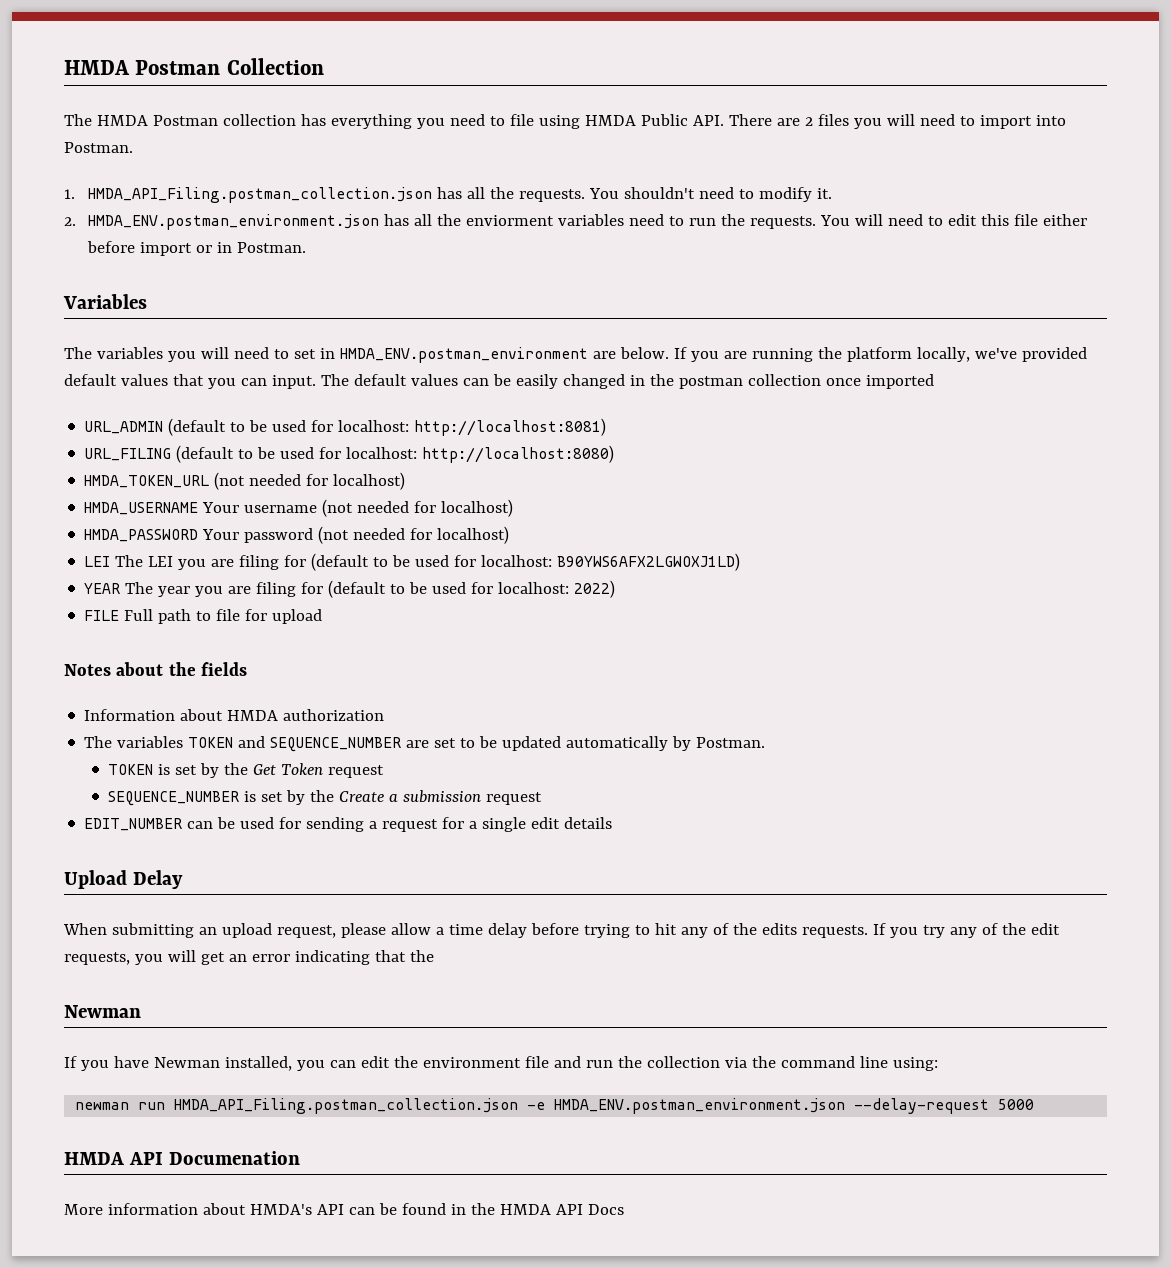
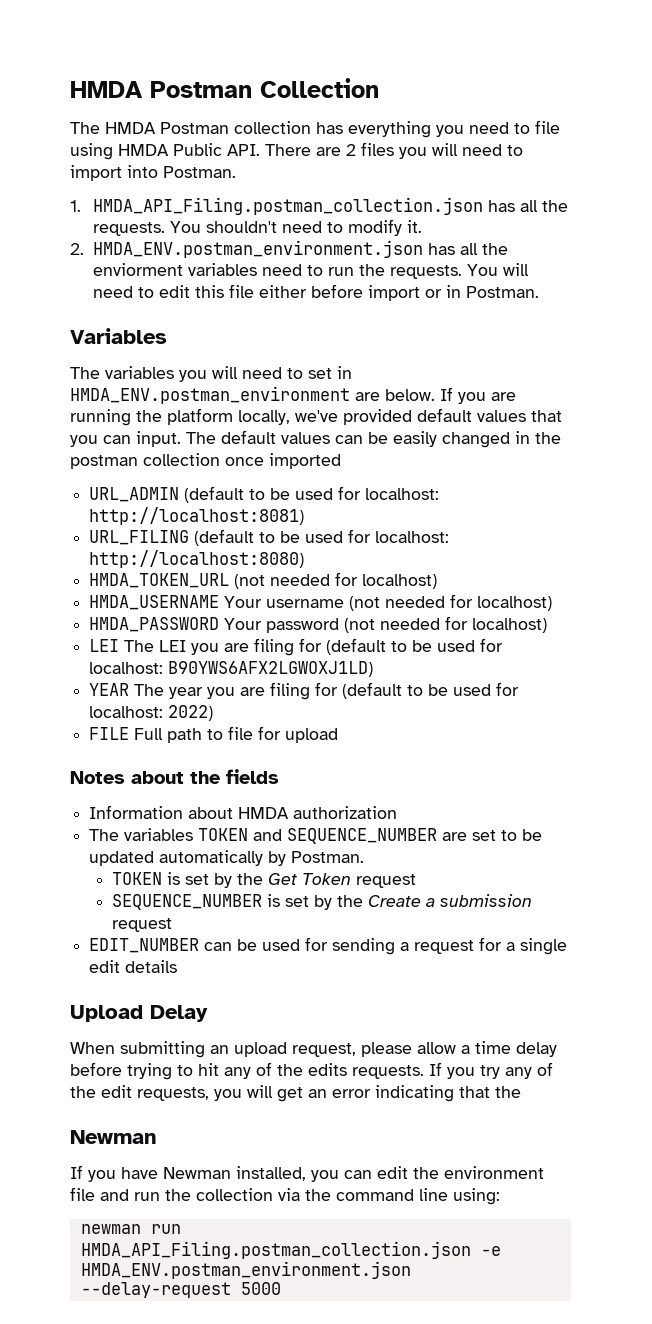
[64,1151,300,1165] [64,1203,624,1215] // HMDA API Documenation // More information about HMDA's API can be found in the HMDA API Docs -> (281, 1288) none

